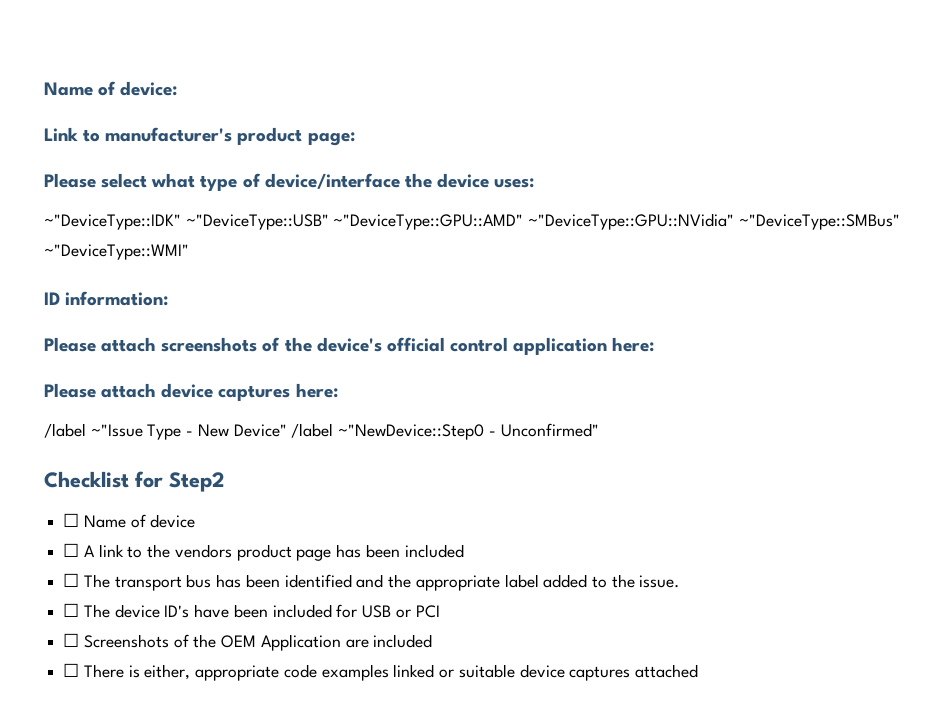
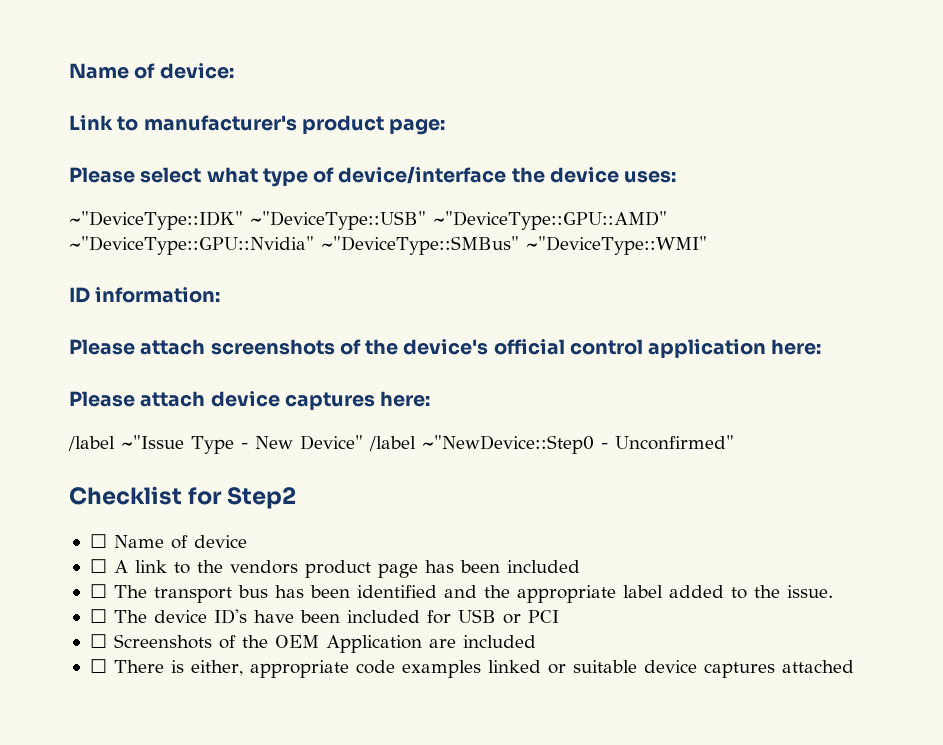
[528,213,735,230] ~"DeviceType::GPU::NVidia" -> [69,236,314,255] ~"DeviceType::GPU::Nvidia"

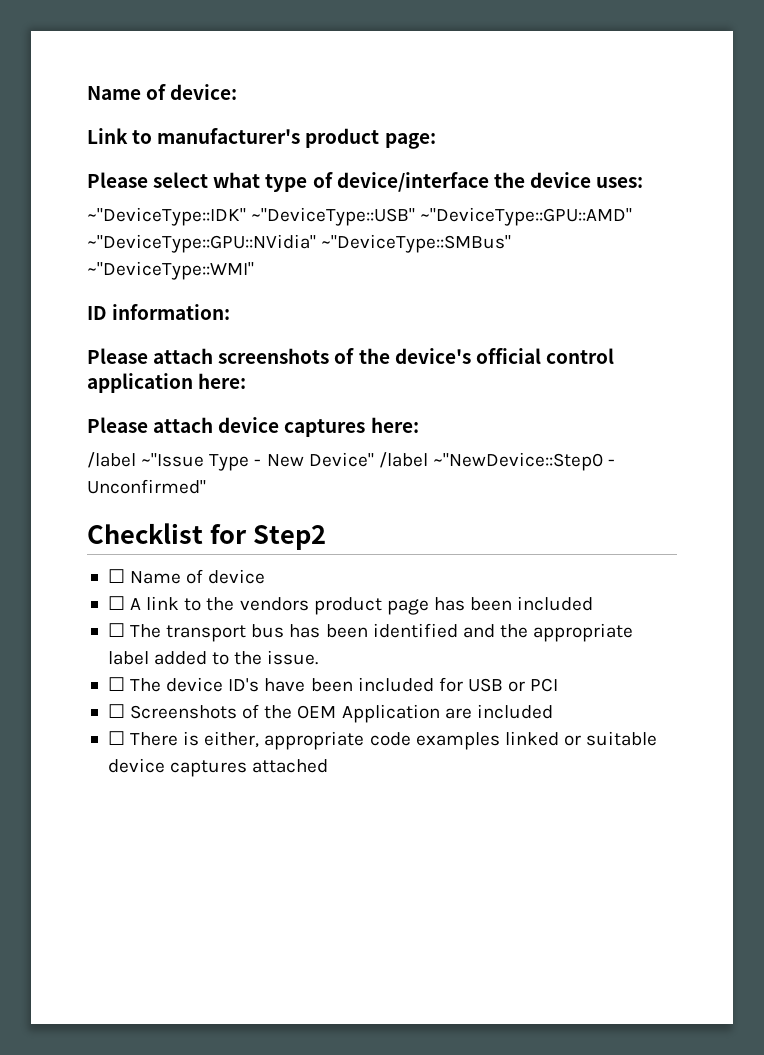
[69,236,314,255] ~"DeviceType::GPU::Nvidia" -> [87,234,316,253] ~"DeviceType::GPU::NVidia"

